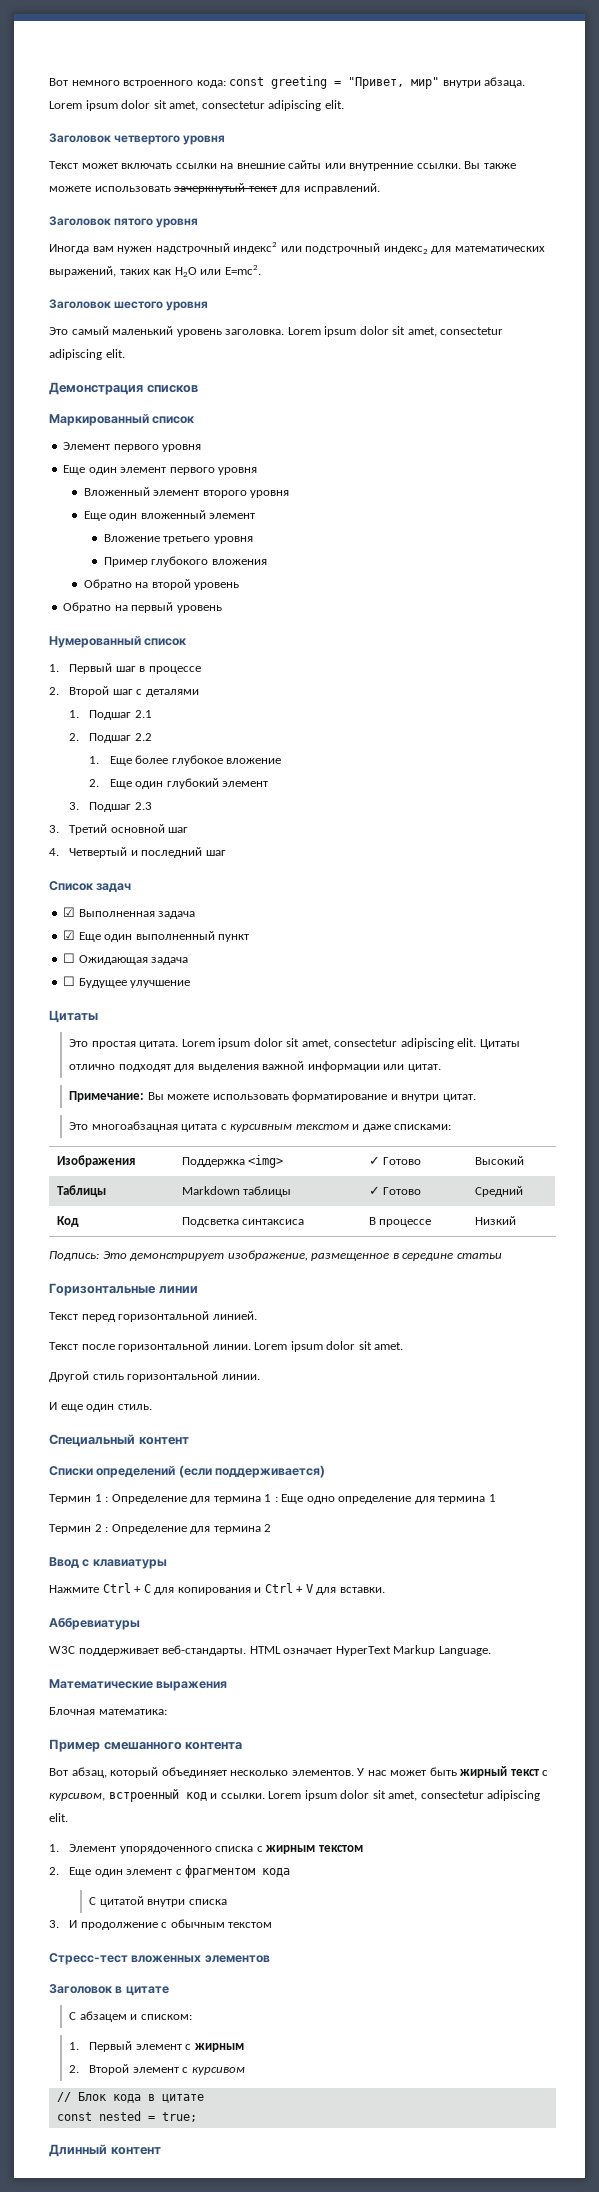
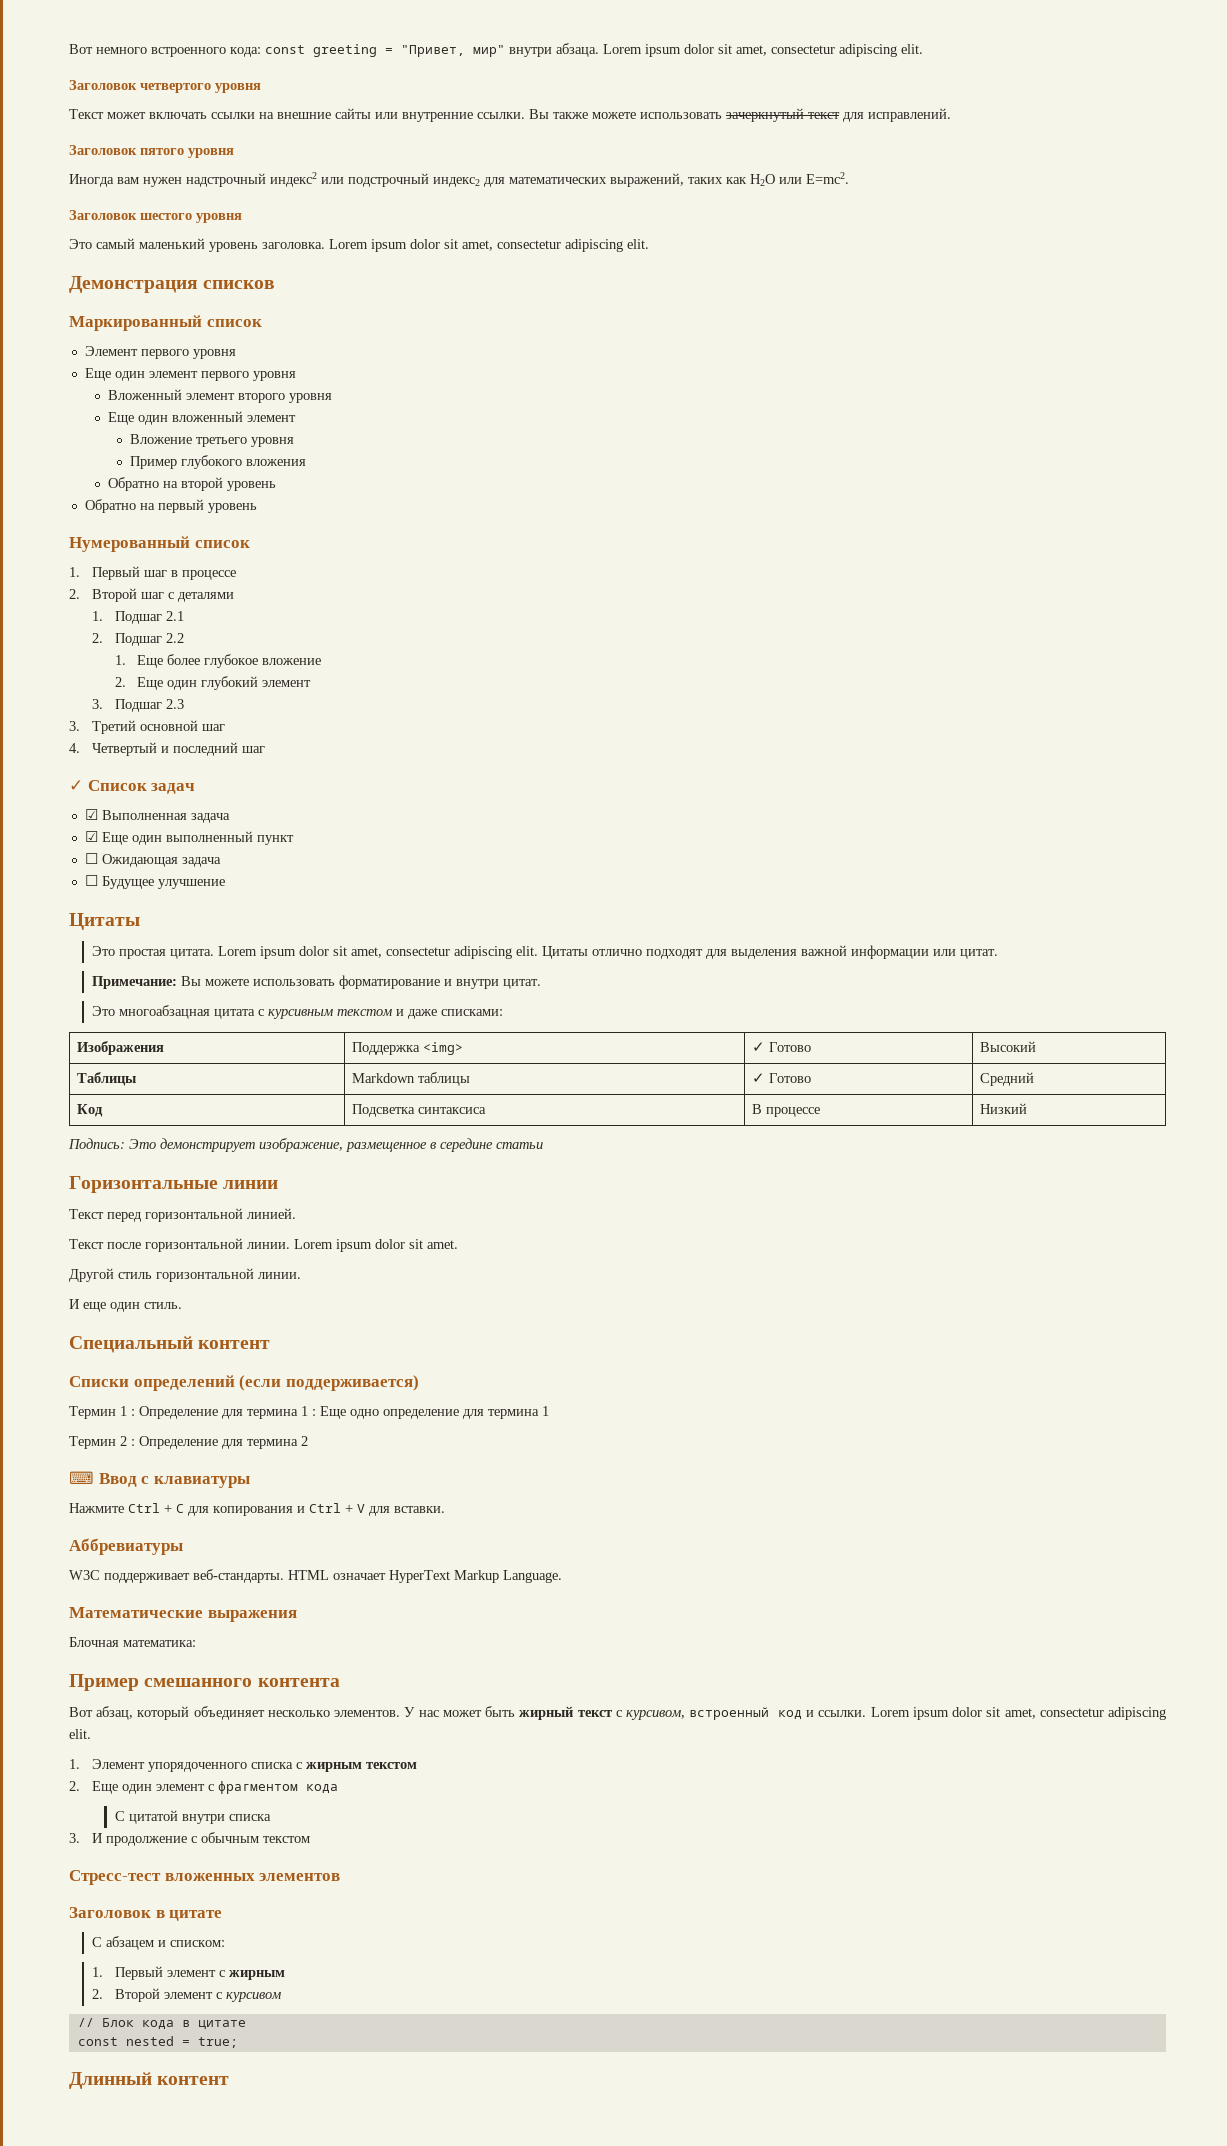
(226, 853) none -> [69,780,83,791] ✓
(272, 1528) none -> [69,1471,94,1484] ⌨

